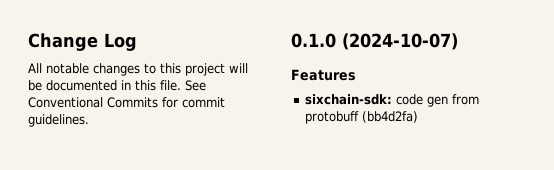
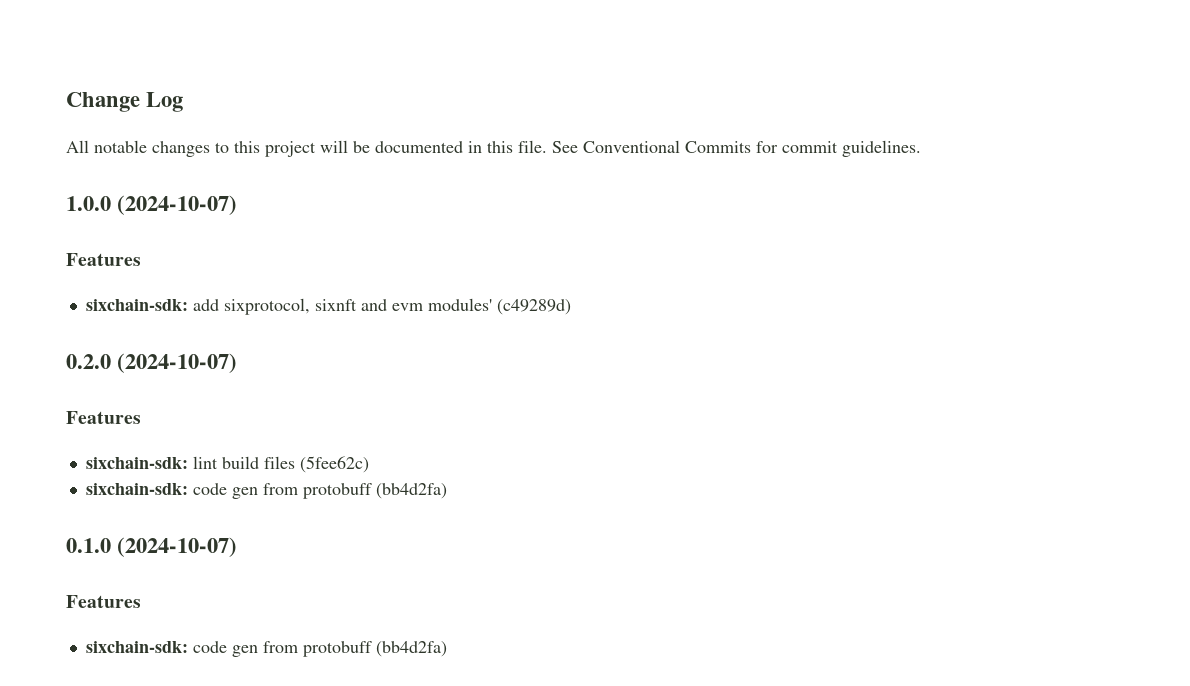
(89, 120) none -> [66,195,238,215] [66,253,141,266] [85,298,571,315] [66,353,238,373] [66,411,141,424] [85,456,369,473] [85,483,447,499] // 1.0.0 (2024-10-07) // Features // sixchain-sdk: add sixprotocol, sixnft and evm modules' (c49289d) // 0.2.0 (2024-10-07) // Features // sixchain-sdk: lint build files (5fee62c) // sixchain-sdk: code gen from protobuff (bb4d2fa)

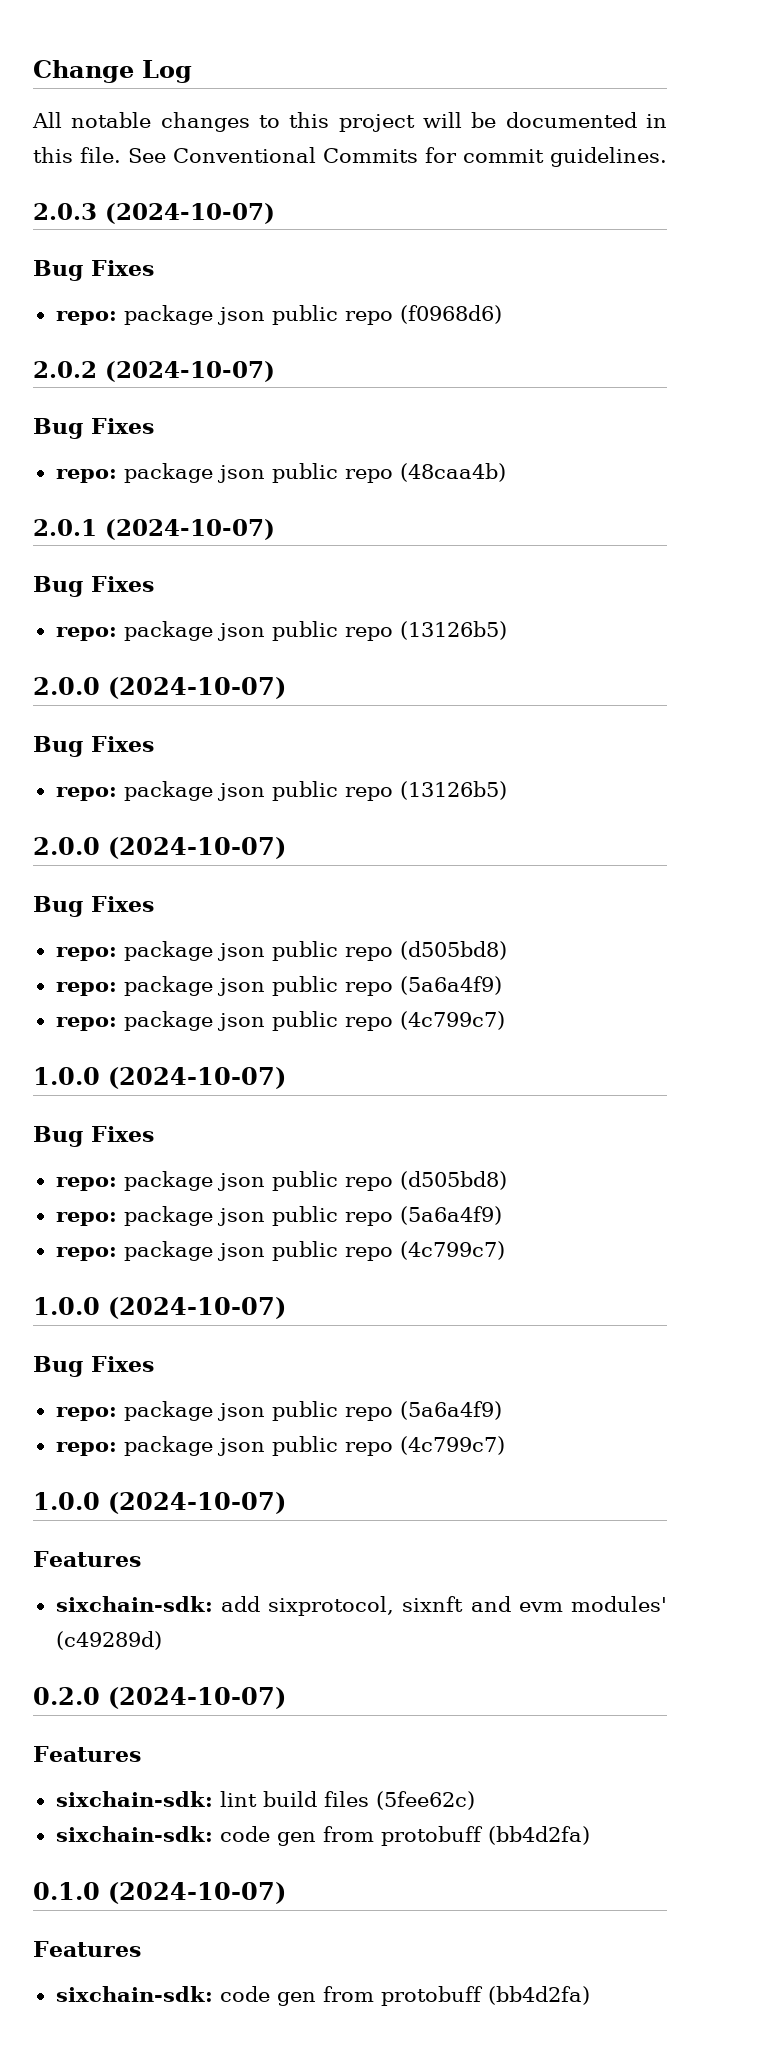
(921, 148) none -> [33,203,275,224] [33,260,154,281] [55,305,502,325] [33,361,275,382] [33,418,154,439] [55,463,506,483] [33,519,275,540] [33,576,154,597] [55,621,507,641] [33,677,286,699] [33,736,154,757] [55,781,507,801] [33,837,286,859] [33,896,154,917] [55,941,507,961] [55,976,502,996] [55,1011,505,1031] [33,1067,286,1089] [33,1126,154,1147] [55,1171,507,1191] [55,1206,502,1226] [55,1241,505,1261] [33,1297,286,1319] [33,1356,154,1377] [55,1401,502,1421] [55,1436,505,1456] // 2.0.3 (2024-10-07) // Bug Fixes // repo: package json public repo (f0968d6) // 2.0.2 (2024-10-07) // Bug Fixes // repo: package json public repo (48caa4b) // 2.0.1 (2024-10-07) // Bug Fixes // repo: package json public repo (13126b5) // 2.0.0 (2024-10-07) // Bug Fixes // repo: package json public repo (13126b5) // 2.0.0 (2024-10-07) // Bug Fixes // repo: package json public repo (d505bd8) // repo: package json public repo (5a6a4f9) // repo: package json public repo (4c799c7) // 1.0.0 (2024-10-07) // Bug Fixes // repo: package json public repo (d505bd8) // repo: package json public repo (5a6a4f9) // repo: package json public repo (4c799c7) // 1.0.0 (2024-10-07) // Bug Fixes // repo: package json public repo (5a6a4f9) // repo: package json public repo (4c799c7)

